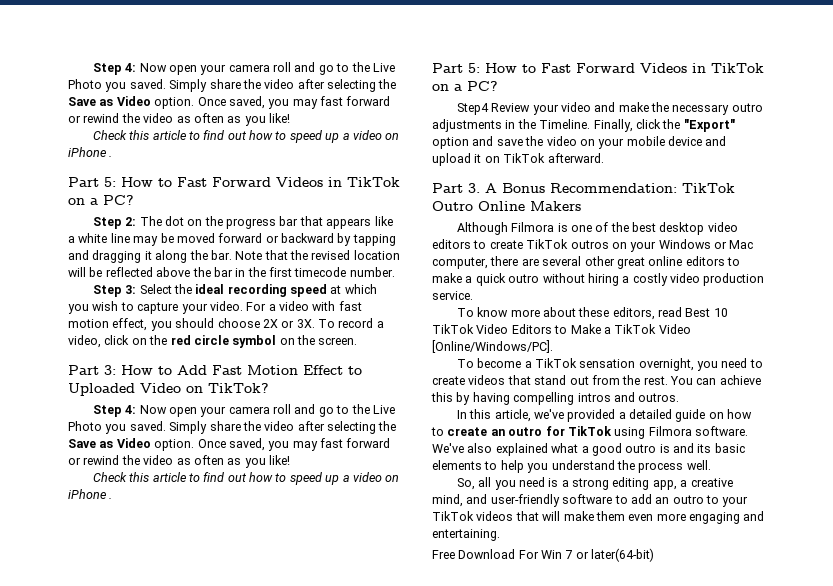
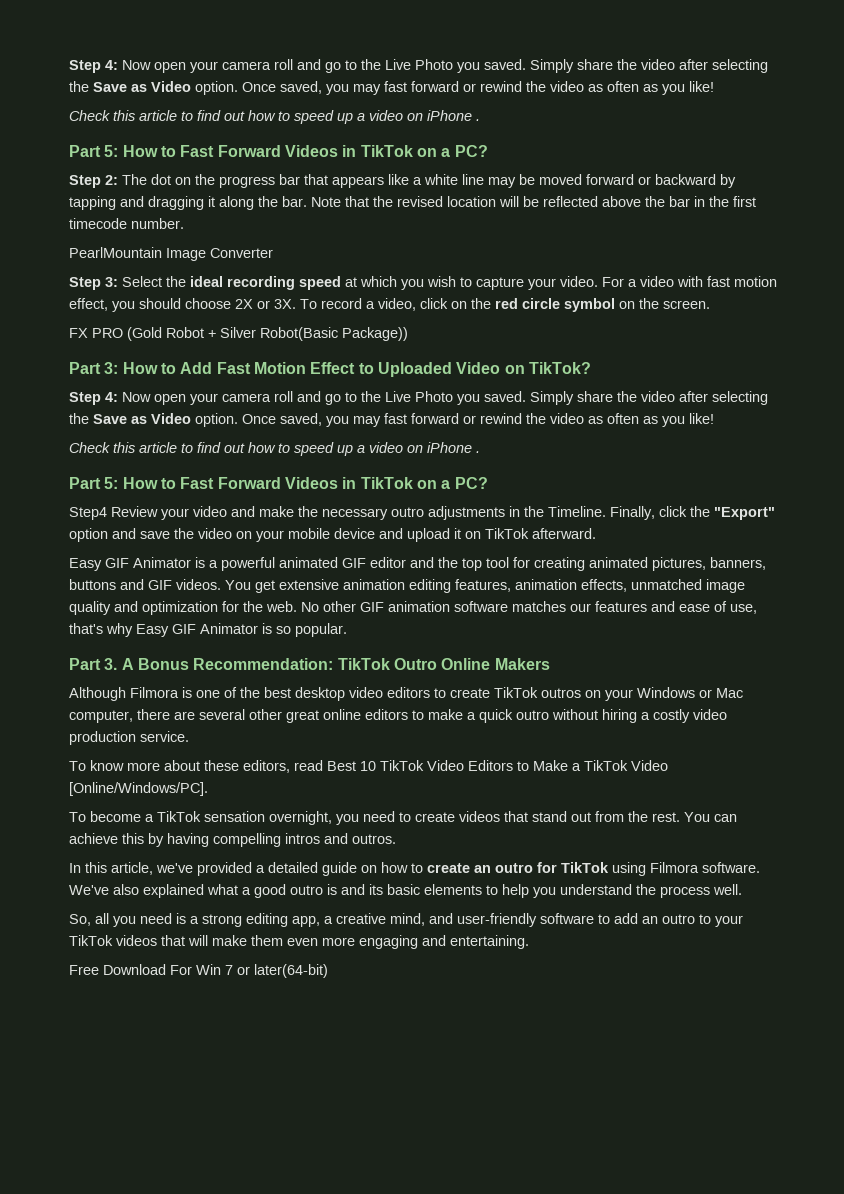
(395, 272) none -> [69,247,273,261] // PearlMountain Image Converter
(358, 341) none -> [69,327,408,341] // FX PRO (Gold Robot + Silver Robot(Basic Package))
(604, 158) none -> [69,557,766,571] [69,579,745,593] [69,601,757,615] [69,623,347,637] // Easy GIF Animator is a powerful animated GIF editor and the top tool for creating animated pictures, banners, buttons and GIF videos. You get extensive animation editing features, animation effects, unmatched image quality and optimization for the web. No other GIF animation software matches our features and ease of use, that's why Easy GIF Animator is so popular.

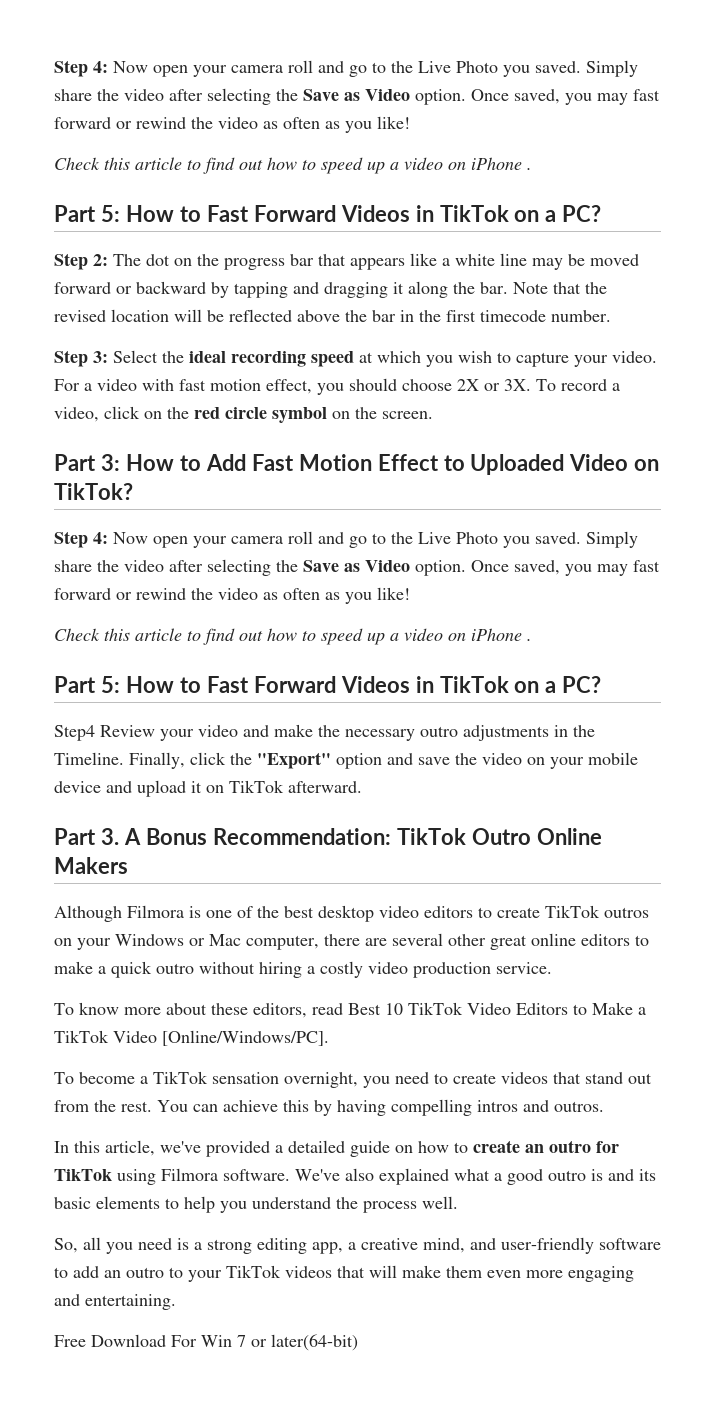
[69,247,273,261] // PearlMountain Image Converter -> (611, 316) none
[69,327,408,341] // FX PRO (Gold Robot + Silver Robot(Basic Package)) -> (433, 415) none
[69,557,766,571] [69,579,745,593] [69,601,757,615] [69,623,347,637] // Easy GIF Animator is a powerful animated GIF editor and the top tool for creating animated pictures, banners, buttons and GIF videos. You get extensive animation editing features, animation effects, unmatched image quality and optimization for the web. No other GIF animation software matches our features and ease of use, that's why Easy GIF Animator is so popular. -> (362, 787) none

